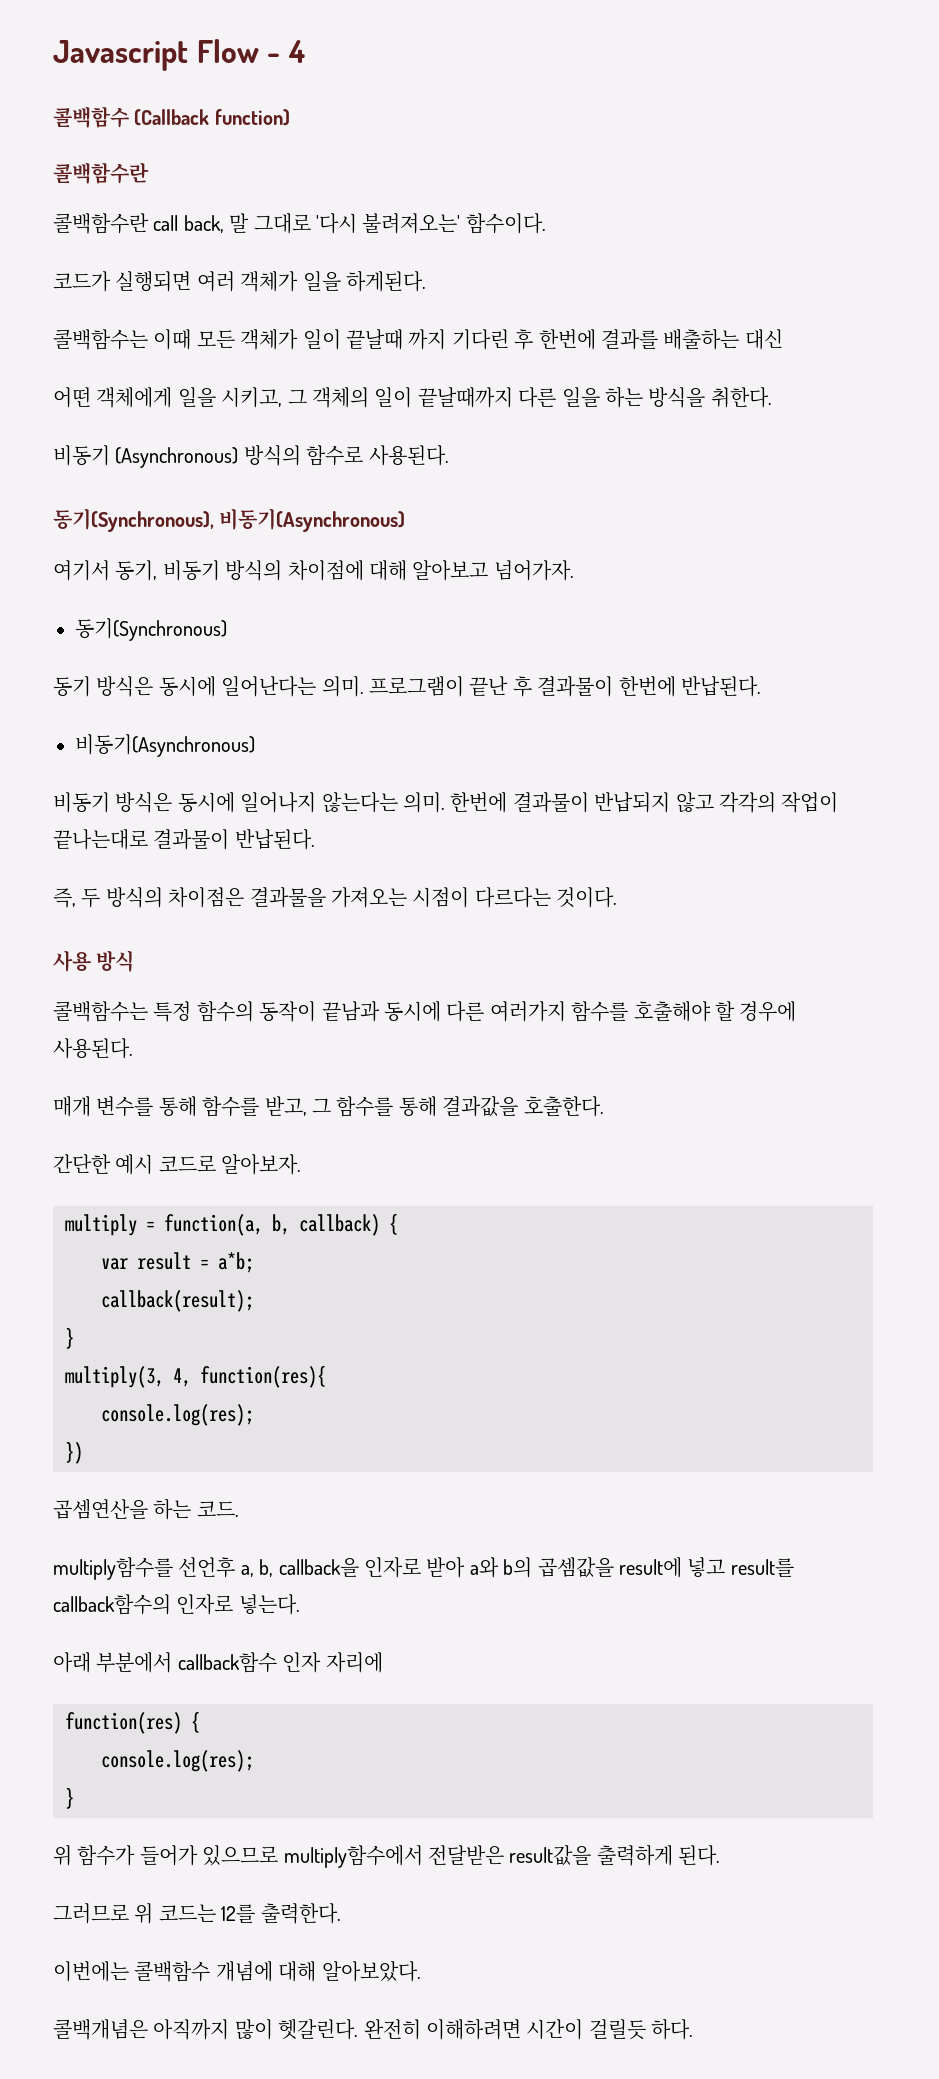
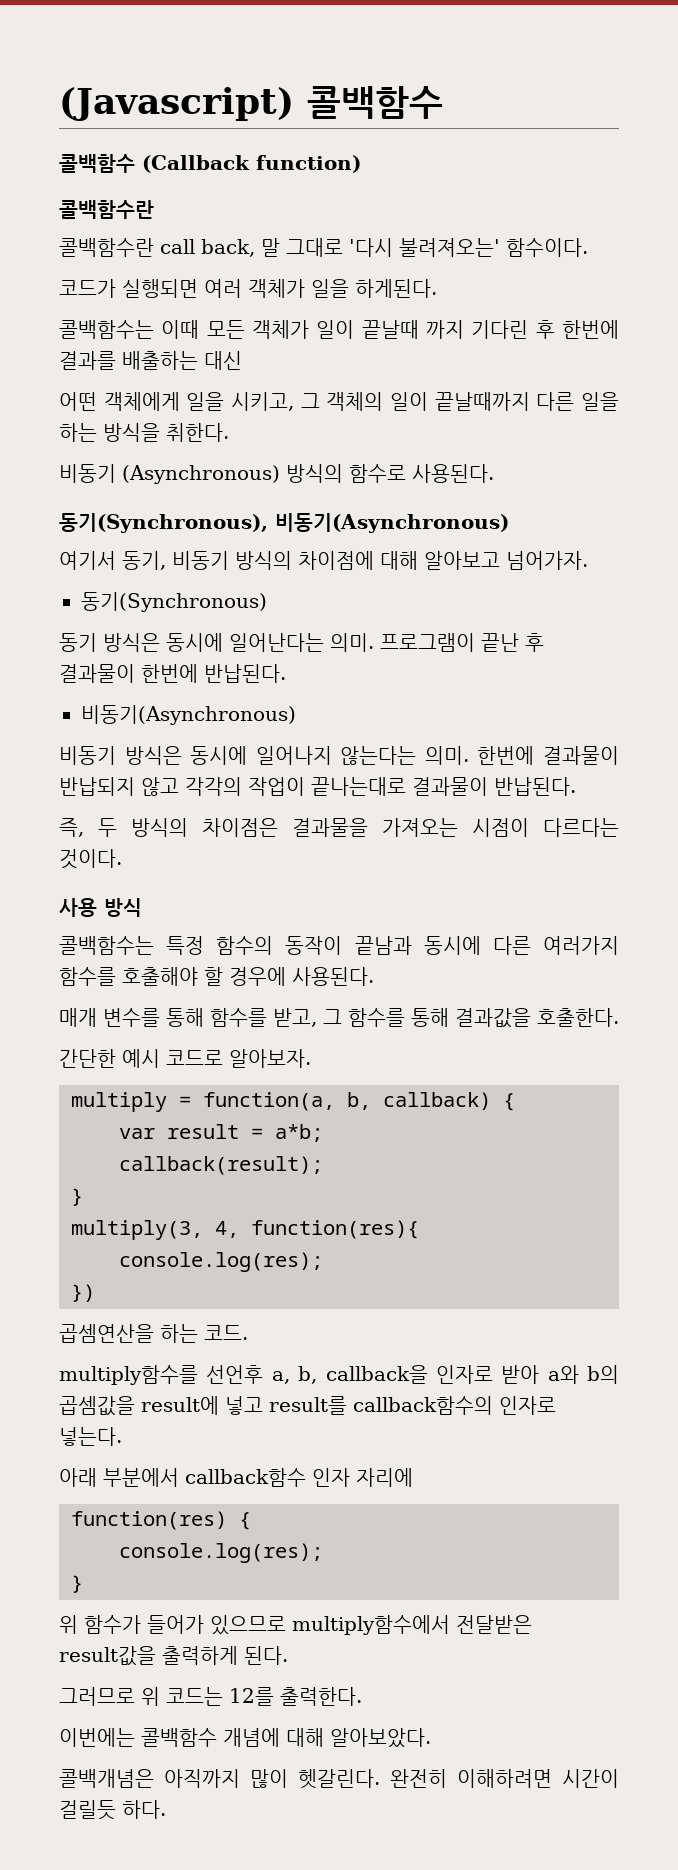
[53,39,305,71] Javascript Flow - 4 -> [59,86,443,121] (Javascript) 콜백함수

